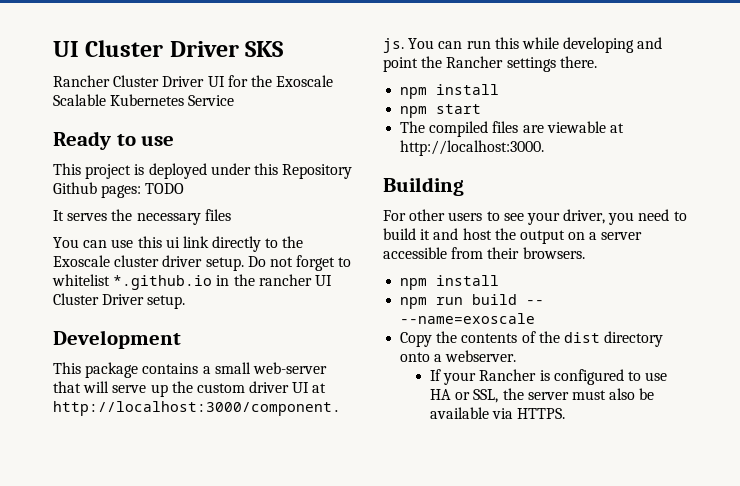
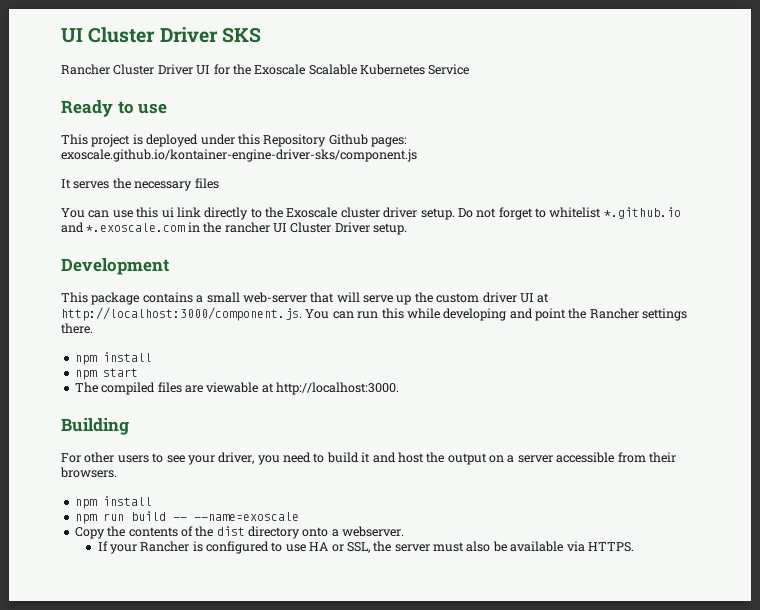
[145,183,185,194] TODO -> [61,149,417,162] exoscale.github.io/kontainer-engine-driver-sks/component.js
(213, 282) none -> [61,222,186,233] and *.exoscale.com

